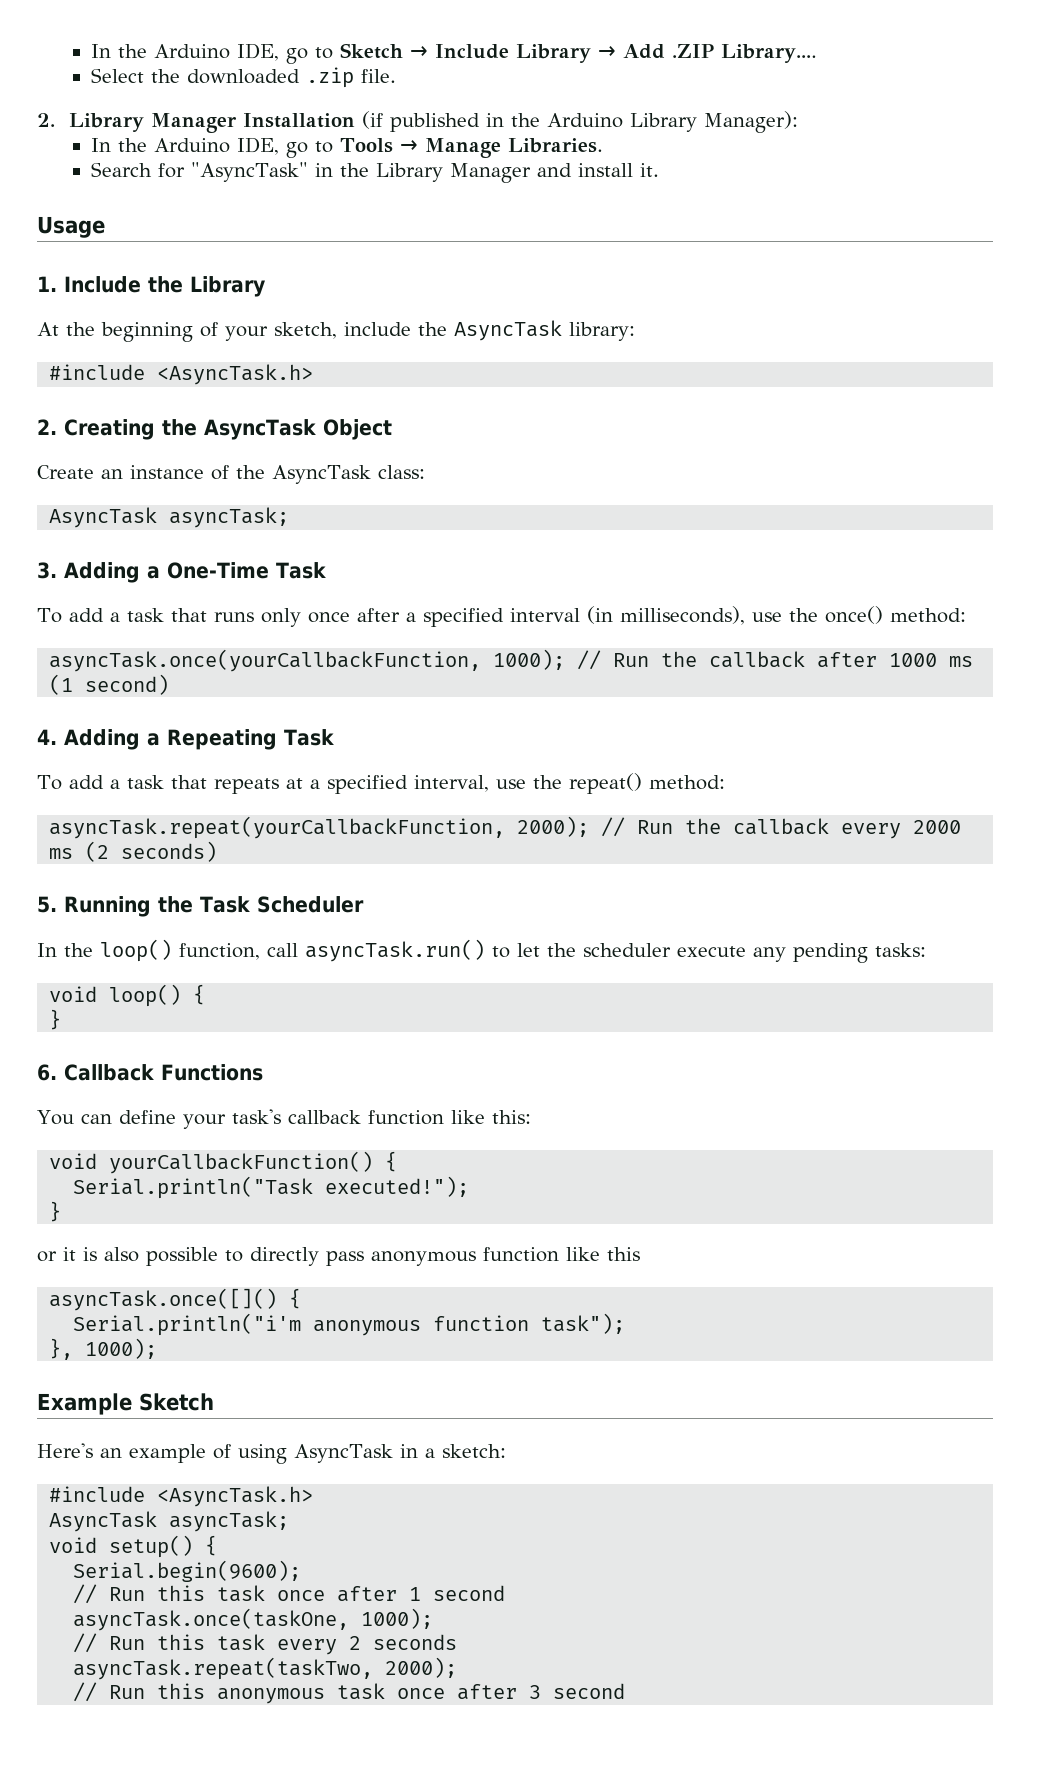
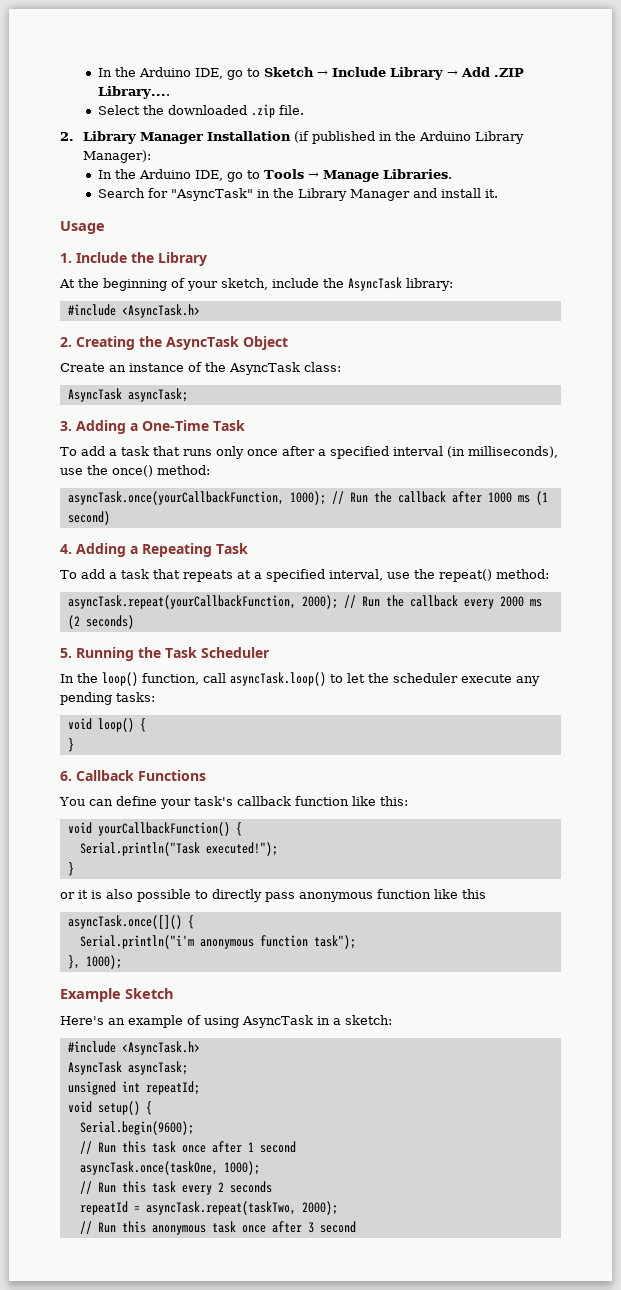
[305,939,485,962] asyncTask.run() -> [230,672,326,686] asyncTask.loop()
(290, 1521) none -> [67,1081,200,1095] // unsigned int repeatId;
(458, 1642) none -> [79,1201,140,1215] repeatId =

